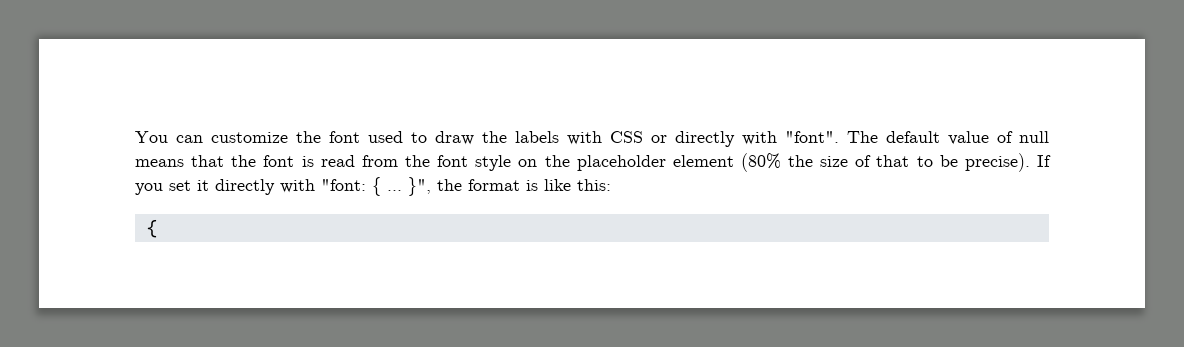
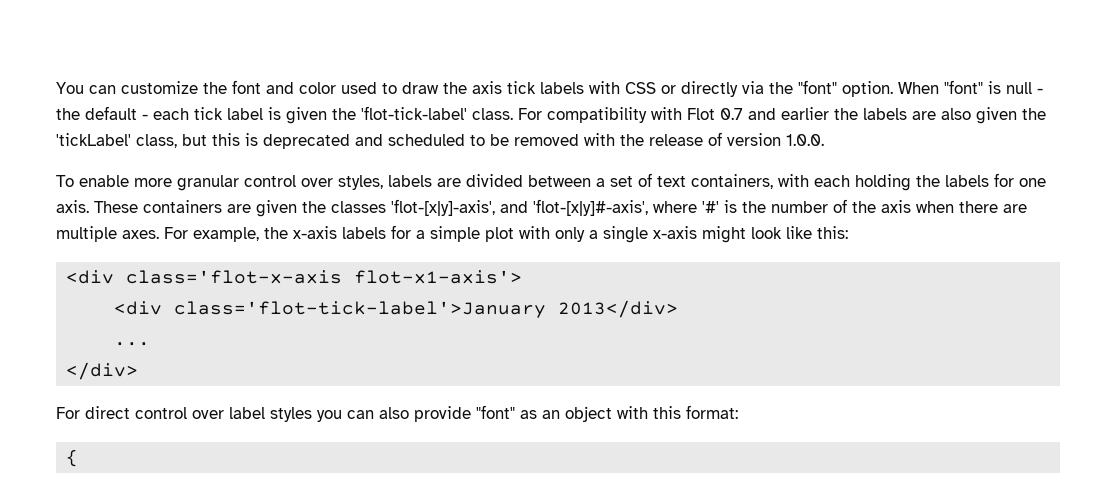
(360, 137) none -> [266,82,336,94] and color
(507, 137) none -> [472,81,536,94] axis tick
[742,131,1049,145] [135,153,1051,172] [135,177,611,196] with "font". The default value of null means that the font is read from the font style on the placeholder element (80% the size of that to be precise). If you set it directly with "font: { ... }", the format is like this: -> [742,80,1043,97] [56,106,1046,124] [56,132,824,149] [56,173,1046,191] [56,199,1027,217] [56,225,848,243] [66,270,523,284] [114,300,679,318] [114,342,151,346] [66,362,139,380] [56,405,738,422] via the "font" option. When "font" is null - the default - each tick label is given the 'flot-tick-label' class. For compatibility with Flot 0.7 and earlier the labels are also given the 'tickLabel' class, but this is deprecated and scheduled to be removed with the release of version 1.0.0. // To enable more granular control over styles, labels are divided between a set of text containers, with each holding the labels for one axis. These containers are given the classes 'flot-[x|y]-axis', and 'flot-[x|y]#-axis', where '#' is the number of the axis when there are multiple axes. For example, the x-axis labels for a simple plot with only a single x-axis might look like this: // <div class='flot-x-axis flot-x1-axis'> // <div class='flot-tick-label'>January 2013</div> // ... // </div> // For direct control over label styles you can also provide "font" as an object with this format:

